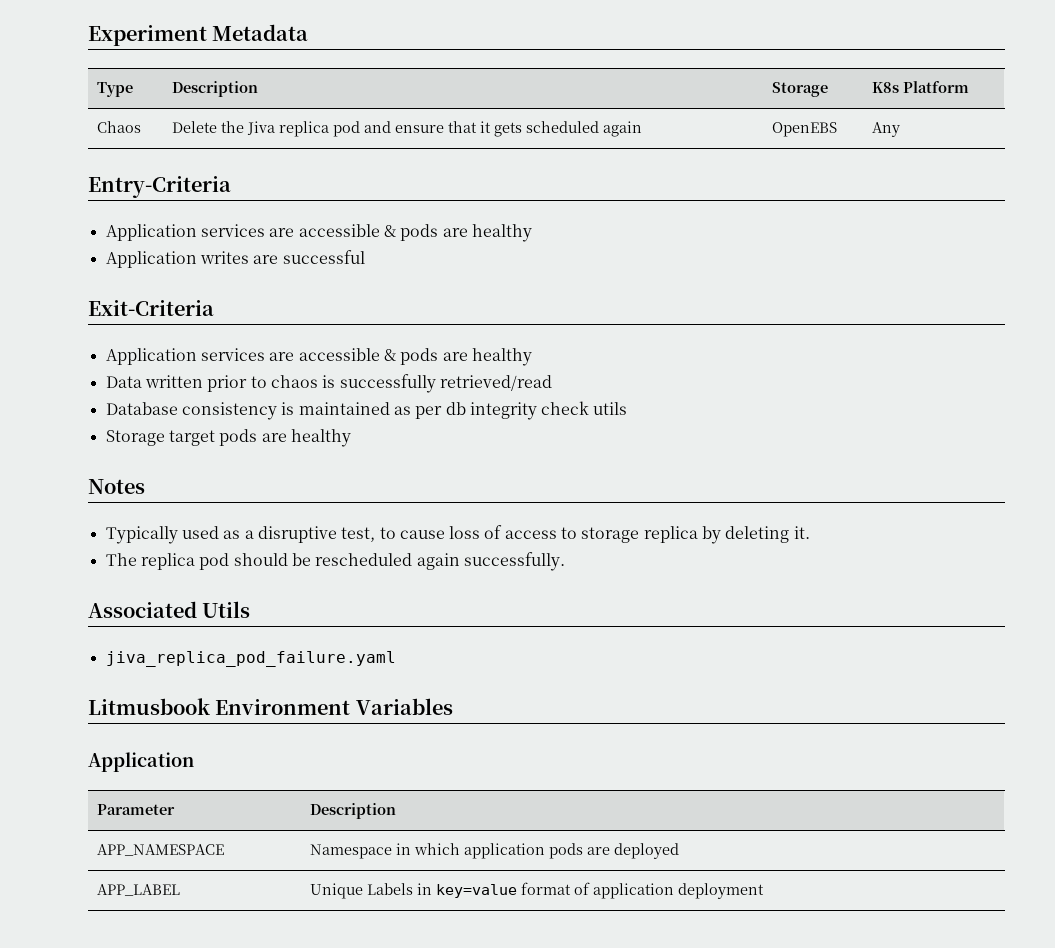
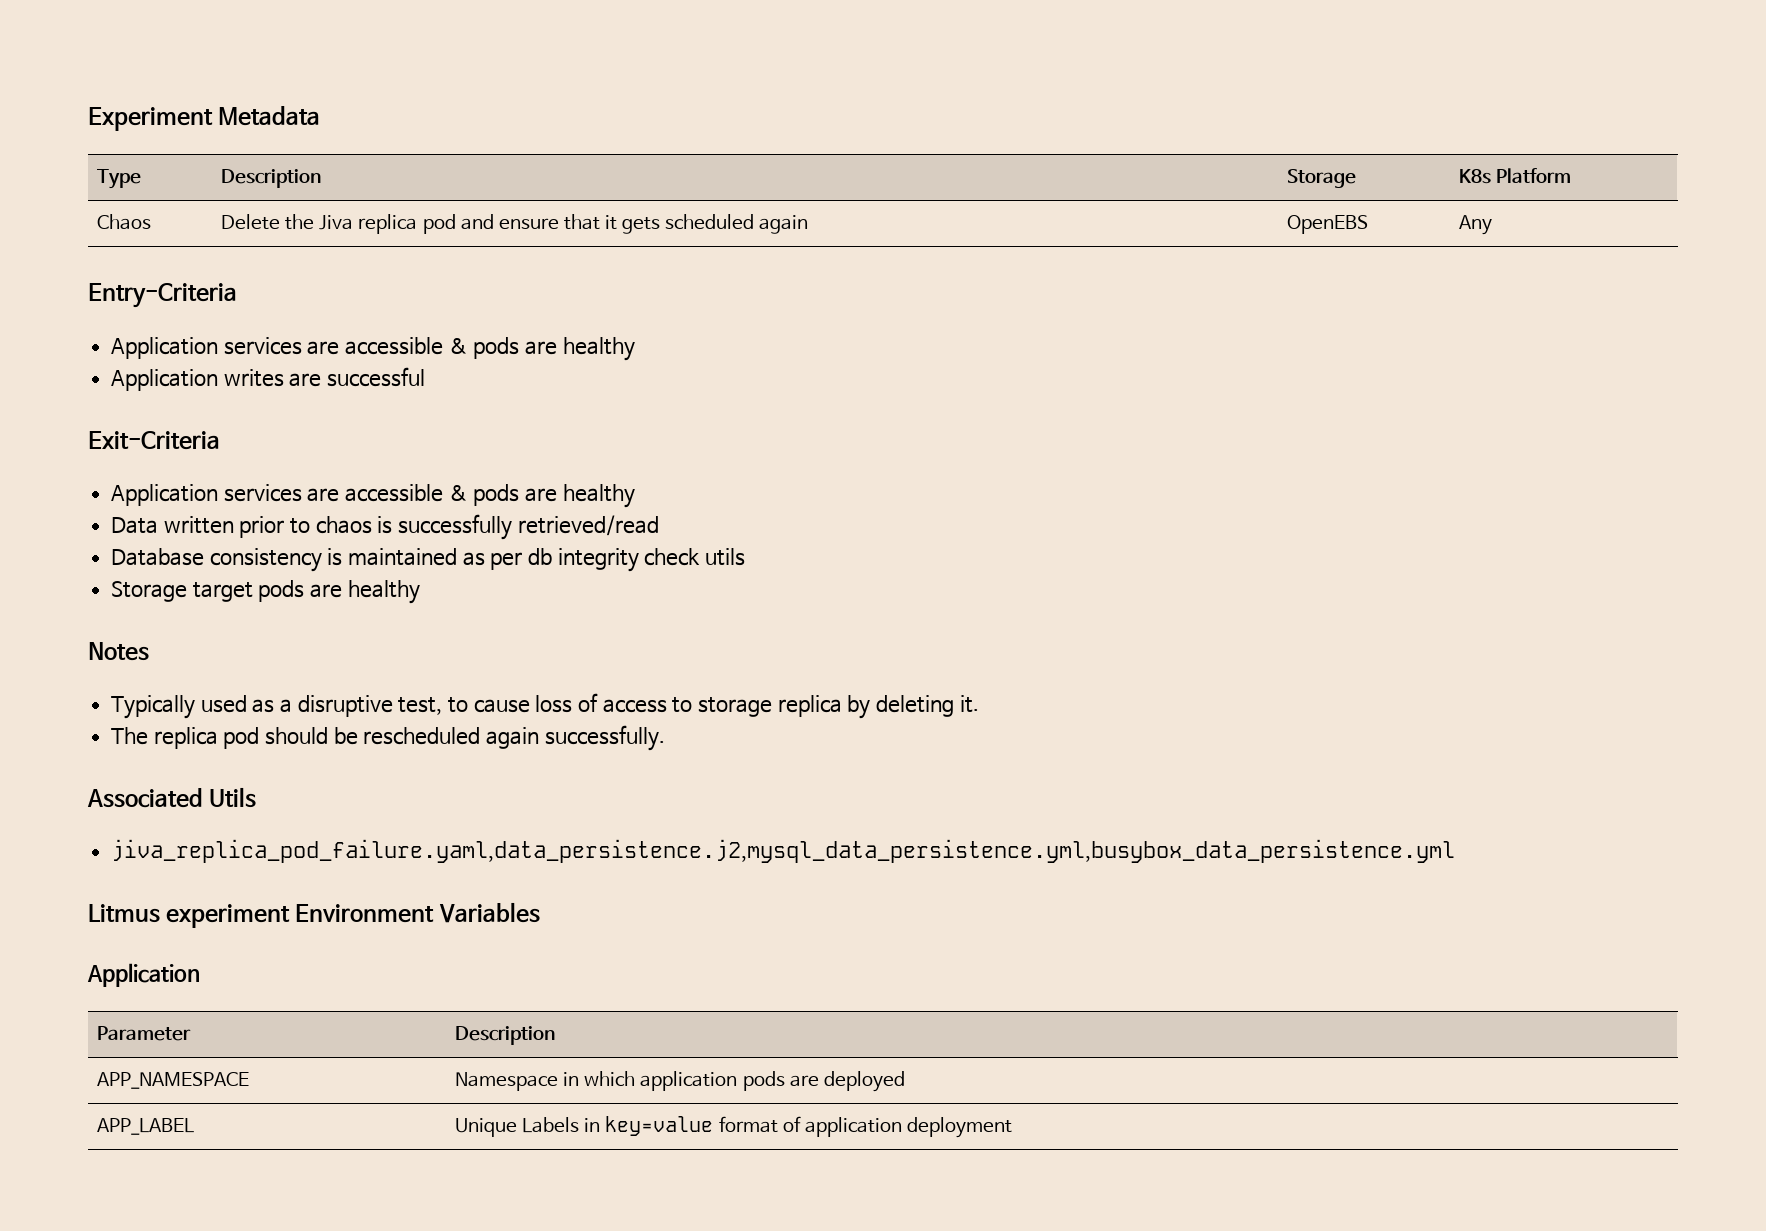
[105,651,396,667] [88,698,210,715] jiva_replica_pod_failure.yaml // Litmusbook -> [111,839,1456,863] [88,904,291,928] jiva_replica_pod_failure.yaml,data_persistence.j2,mysql_data_persistence.yml,busybox_data_persistence.yml // Litmus experiment

